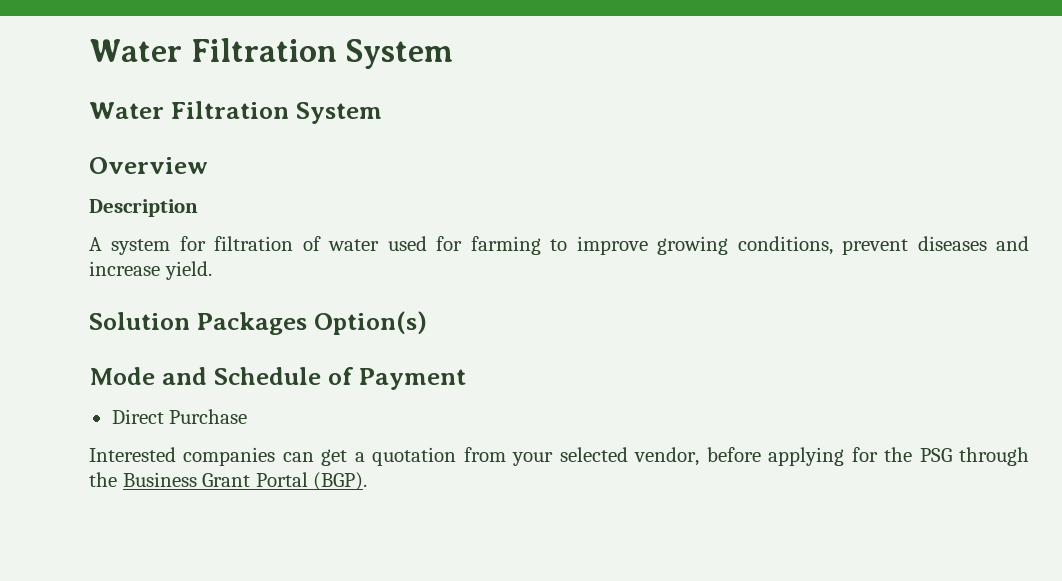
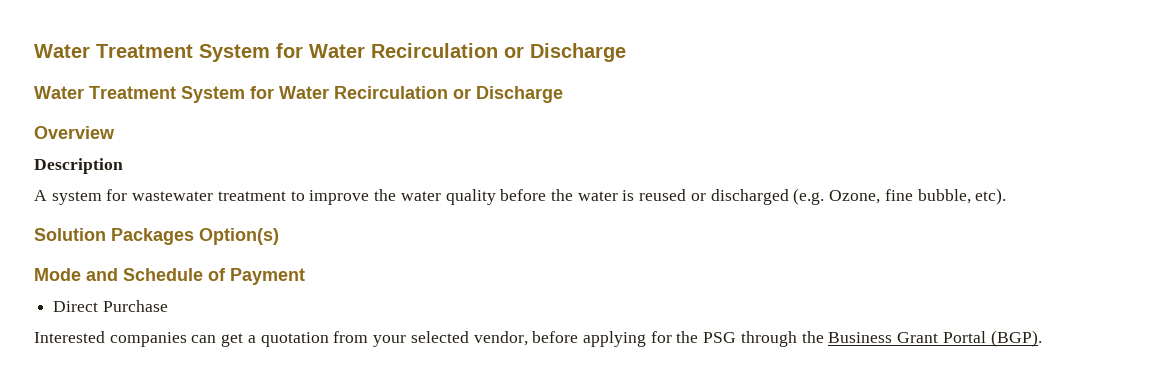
[89,38,454,69] [89,101,382,124] Water Filtration System // Water Filtration System -> [34,43,626,62] [34,86,563,103] Water Treatment System for Water Recirculation or Discharge // Water Treatment System for Water Recirculation or Discharge
[214,236,1030,255] [89,261,212,280] filtration of water used for farming to improve growing conditions, prevent diseases and increase yield. -> [132,188,1007,205] wastewater treatment to improve the water quality before the water is reused or discharged (e.g. Ozone, fine bubble, etc).

